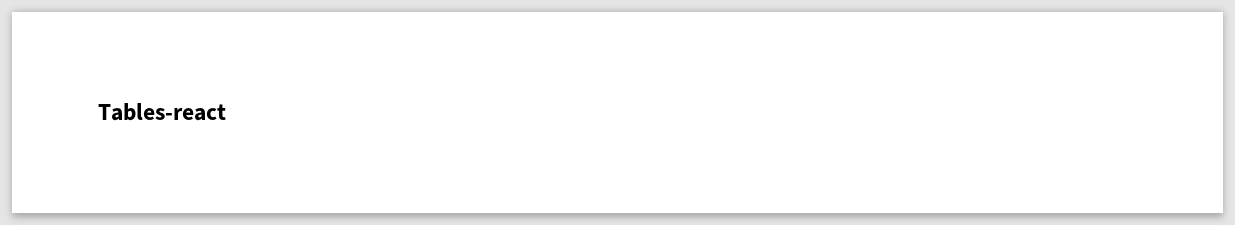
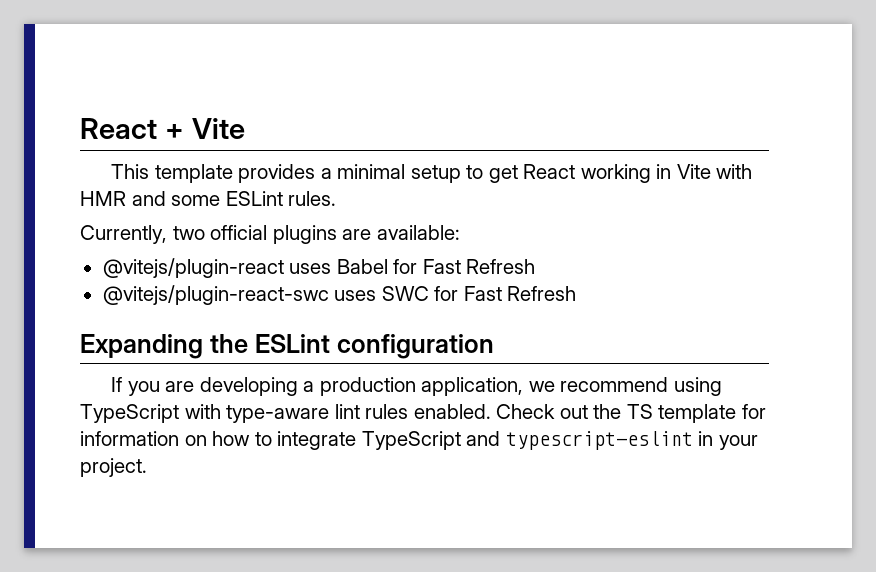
[98,103,226,121] Tables-react -> [80,118,245,139] [110,164,753,183] [80,191,337,206] [80,225,460,244] [102,258,536,278] [102,285,577,305] [80,334,494,359] [110,377,722,396] [80,404,766,423] [80,431,758,450] [80,458,147,477] React + Vite // This template provides a minimal setup to get React working in Vite with HMR and some ESLint rules. // Currently, two official plugins are available: // @vitejs/plugin-react uses Babel for Fast Refresh // @vitejs/plugin-react-swc uses SWC for Fast Refresh // Expanding the ESLint configuration // If you are developing a production application, we recommend using TypeScript with type-aware lint rules enabled. Check out the TS template for information on how to integrate TypeScript and typescript-eslint in your project.

